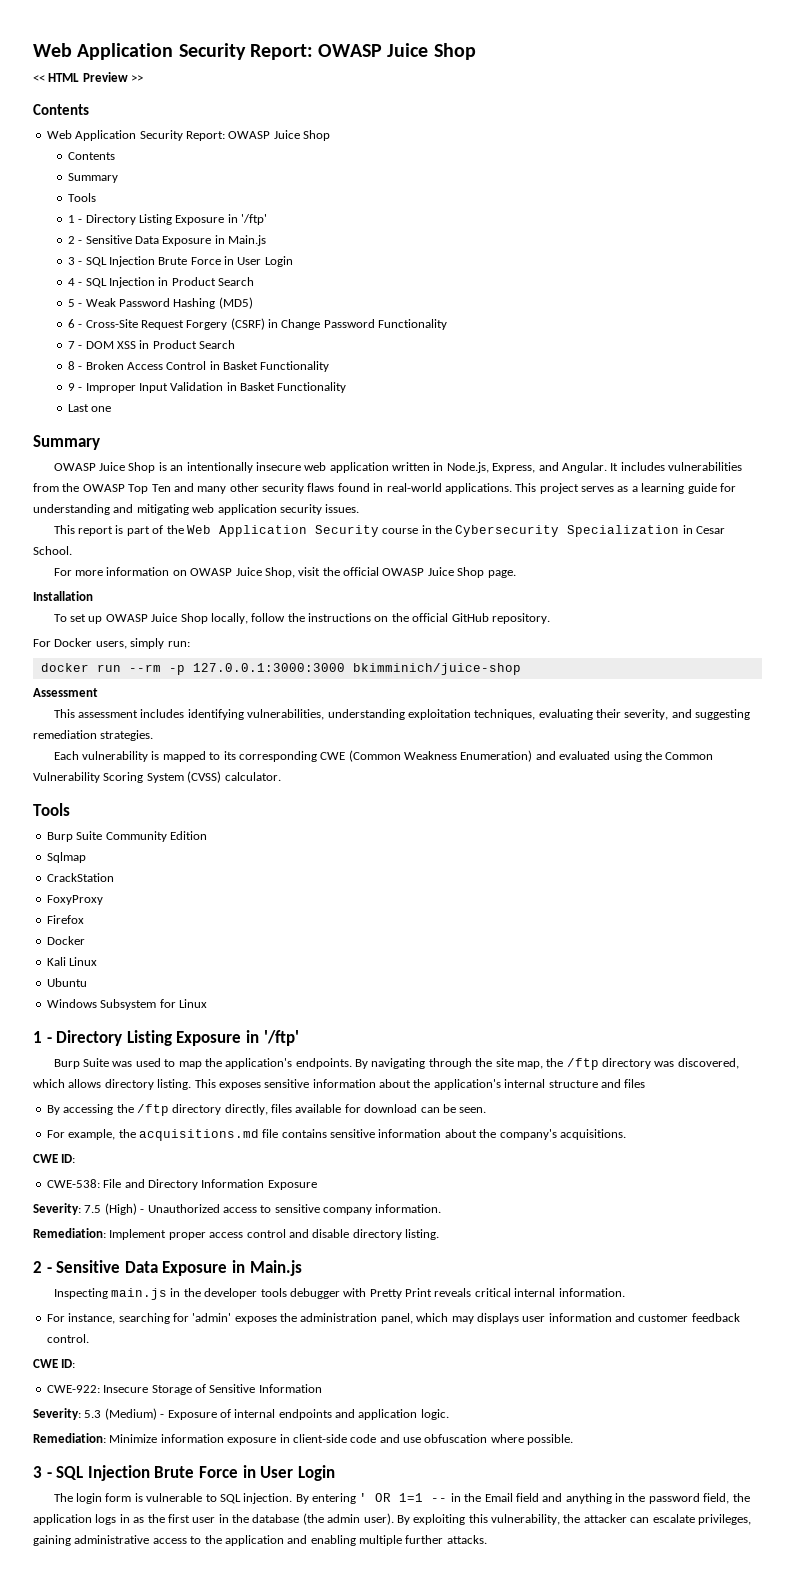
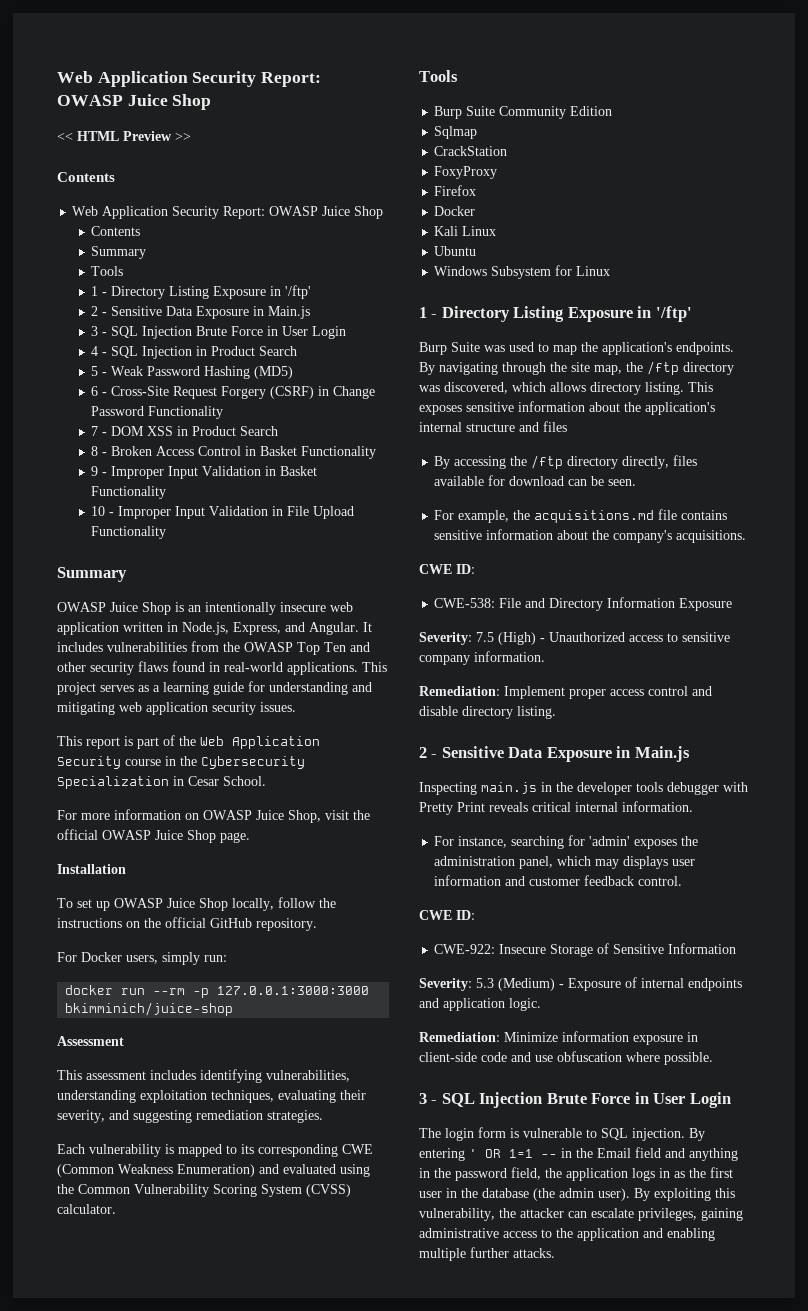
[67,404,112,412] Last one -> [91,506,355,519] [91,526,167,539] 10 - Improper Input Validation in File Upload Functionality
[197,486,227,494] many -> (370, 647) none

